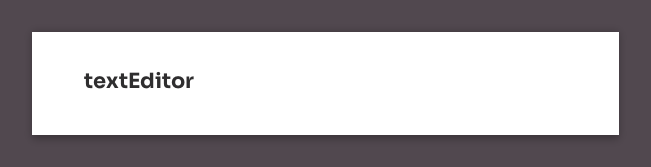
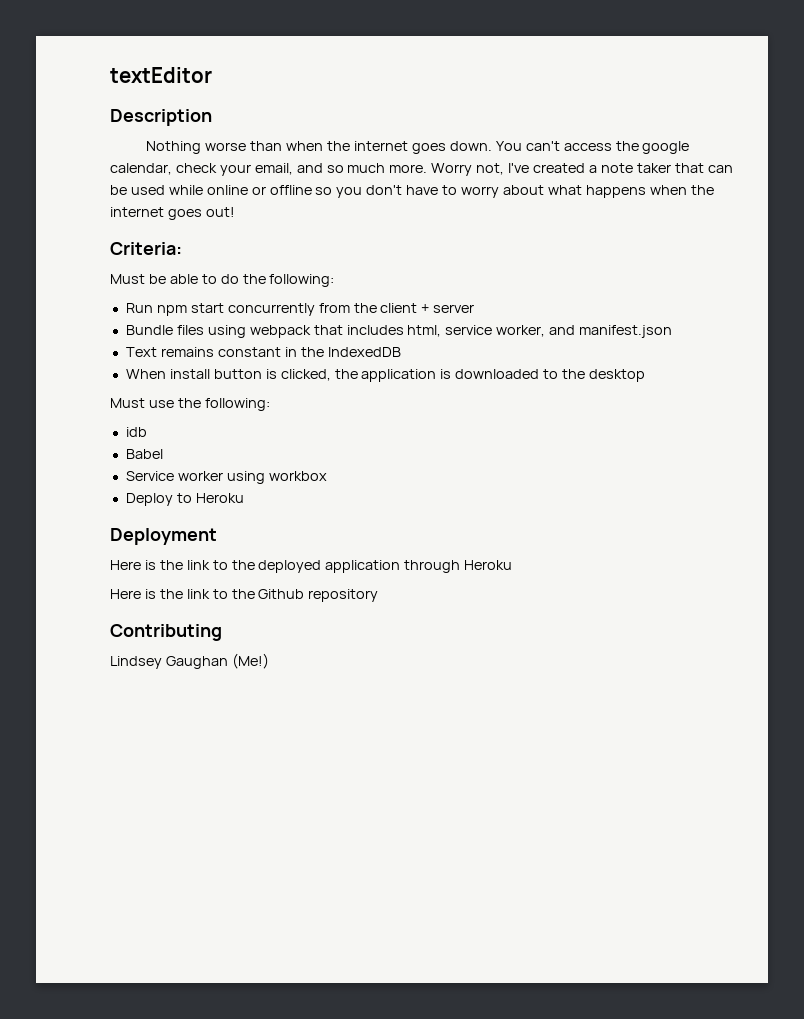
(194, 80) none -> [110,109,212,126] [146,141,690,154] [110,163,733,176] [110,185,714,198] [110,207,235,220] [110,242,182,255] [110,274,335,287] [125,303,475,316] [125,325,673,338] [125,347,401,357] [125,369,646,382] [110,398,270,411] [125,427,147,437] [125,449,163,459] [125,471,327,484] [125,493,244,506] [110,528,217,545] [110,560,513,573] [110,589,379,602] [110,624,222,641] [110,653,269,669] // Description // Nothing worse than when the internet goes down. You can't access the google calendar, check your email, and so much more. Worry not, I've created a note taker that can be used while online or offline so you don't have to worry about what happens when the internet goes out! // Criteria: // Must be able to do the following: // Run npm start concurrently from the client + server // Bundle files using webpack that includes html, service worker, and manifest.json // Text remains constant in the IndexedDB // When install button is clicked, the application is downloaded to the desktop // Must use the following: // idb // Babel // Service worker using workbox // Deploy to Heroku // Deployment // Here is the link to the deployed application through Heroku // Here is the link to the Github repository // Contributing // Lindsey Gaughan (Me!)

